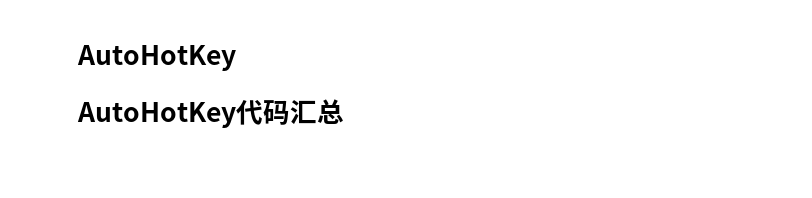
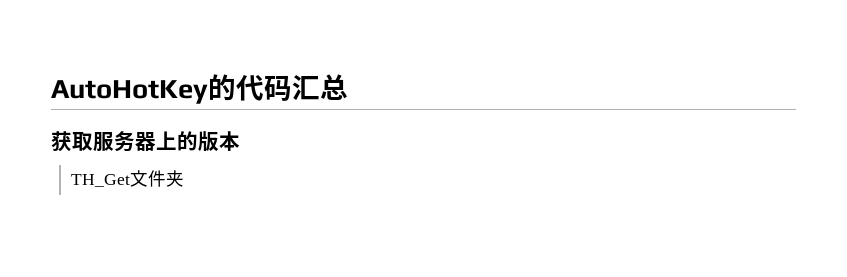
[77,45,236,71] [77,102,236,128] AutoHotKey // AutoHotKey -> [51,74,236,104] AutoHotKey的
(344, 111) none -> [51,131,240,152] [70,170,184,187] // 获取服务器上的版本 // TH_Get文件夹

